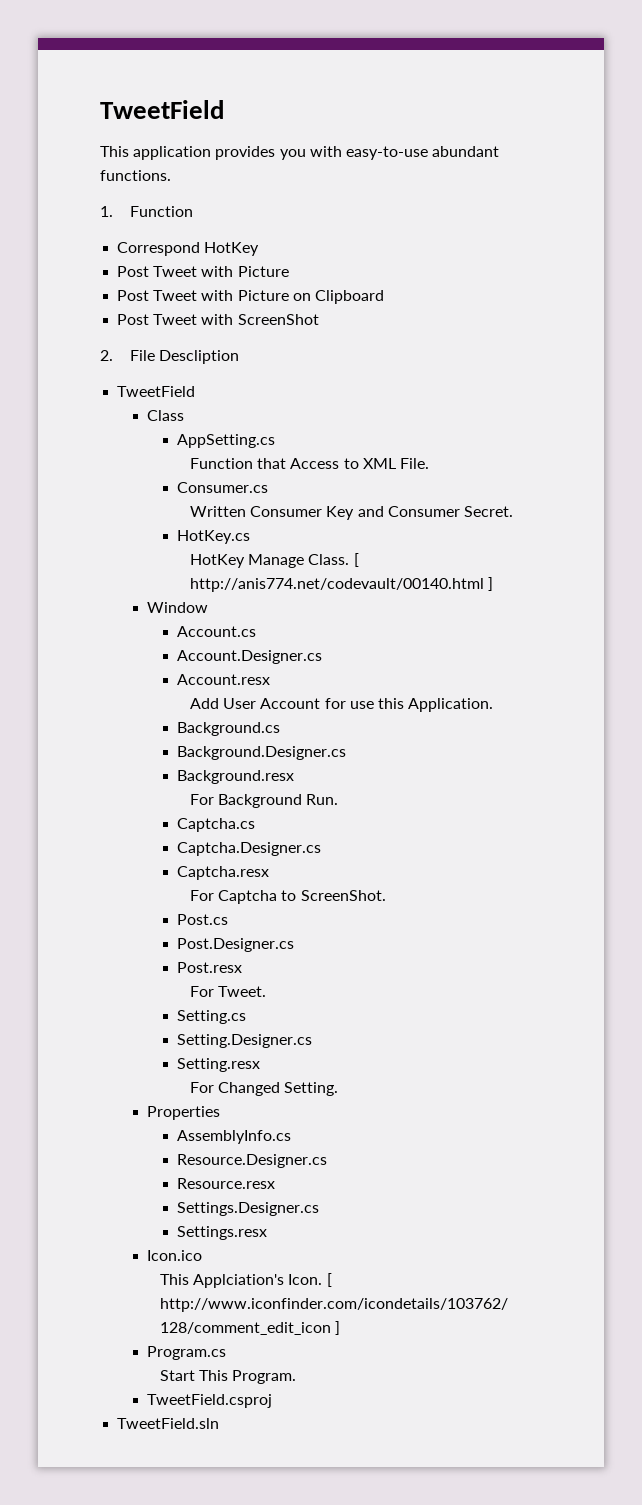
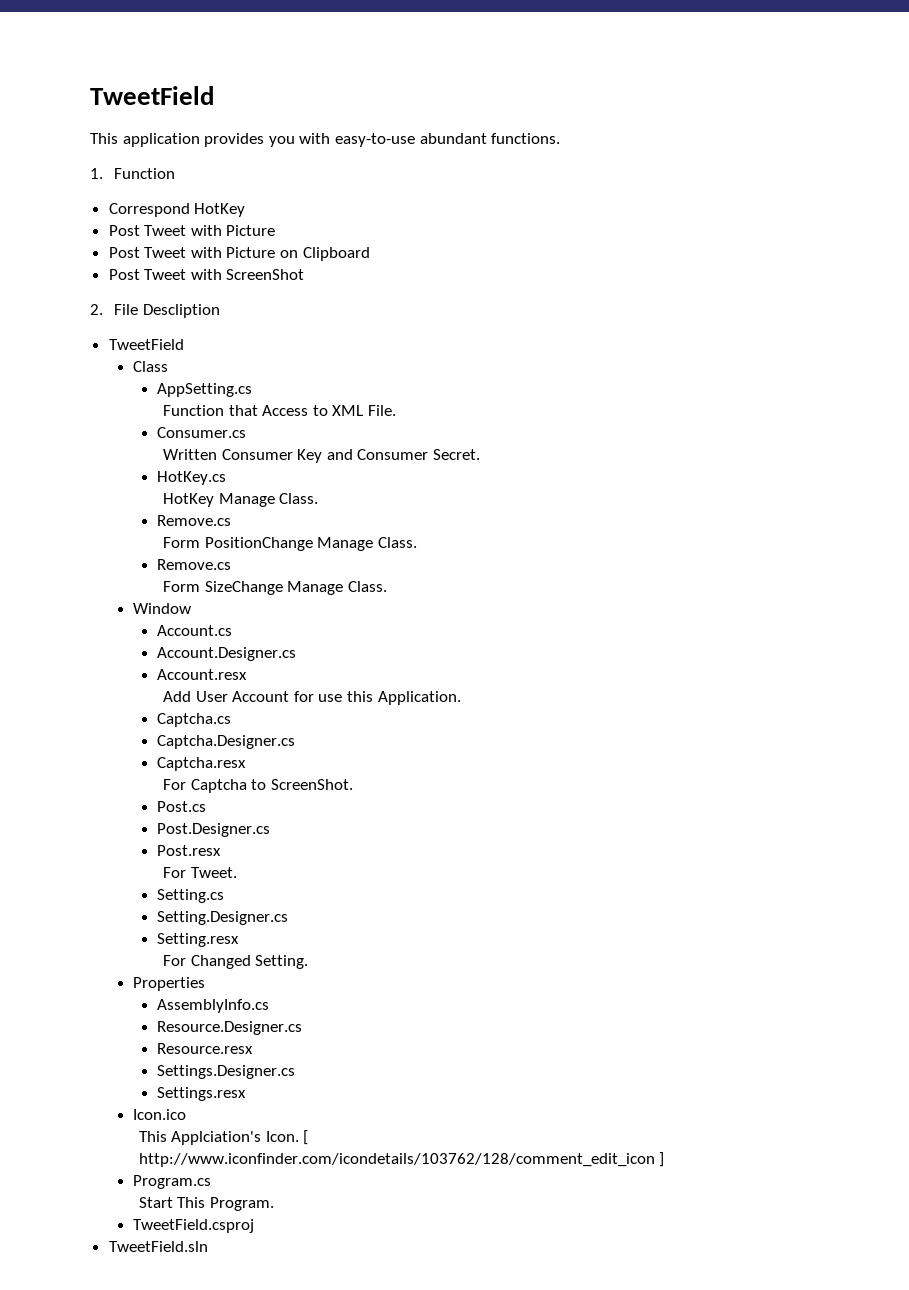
[353,553,359,567] [190,577,494,592] [ http://anis774.net/codevault/00140.html ] -> [157,515,232,526] [163,537,417,551] [157,559,232,570] [163,581,387,595] // Remove.cs // Form PositionChange Manage Class. // Remove.cs // Form SizeChange Manage Class.
[177,722,281,736] [177,746,347,760] [177,770,295,784] [190,794,339,808] // Background.cs // Background.Designer.cs // Background.resx // For Background Run. -> (461, 698) none

